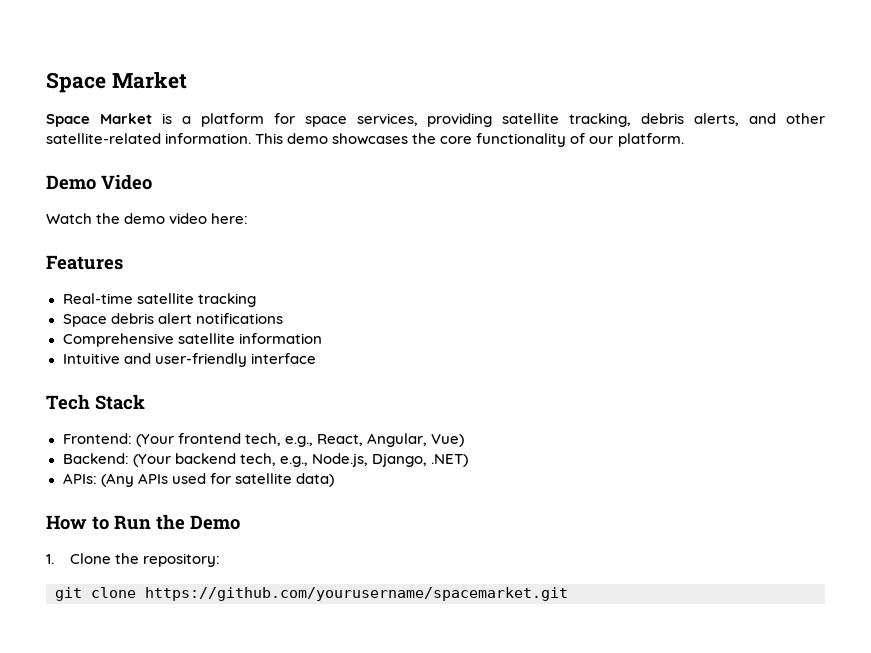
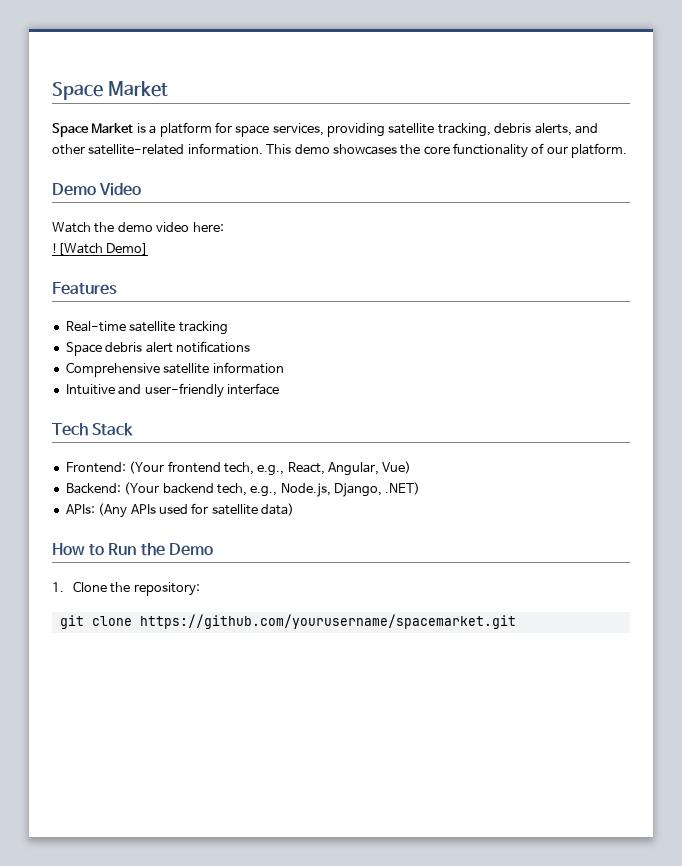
(249, 218) none -> [52,243,149,255] // ![Watch Demo]

